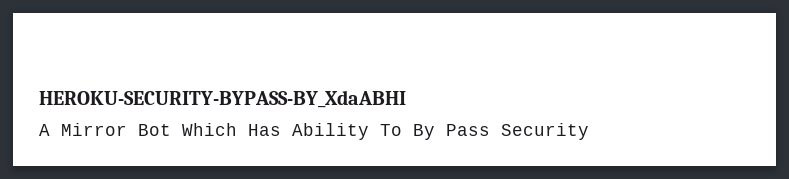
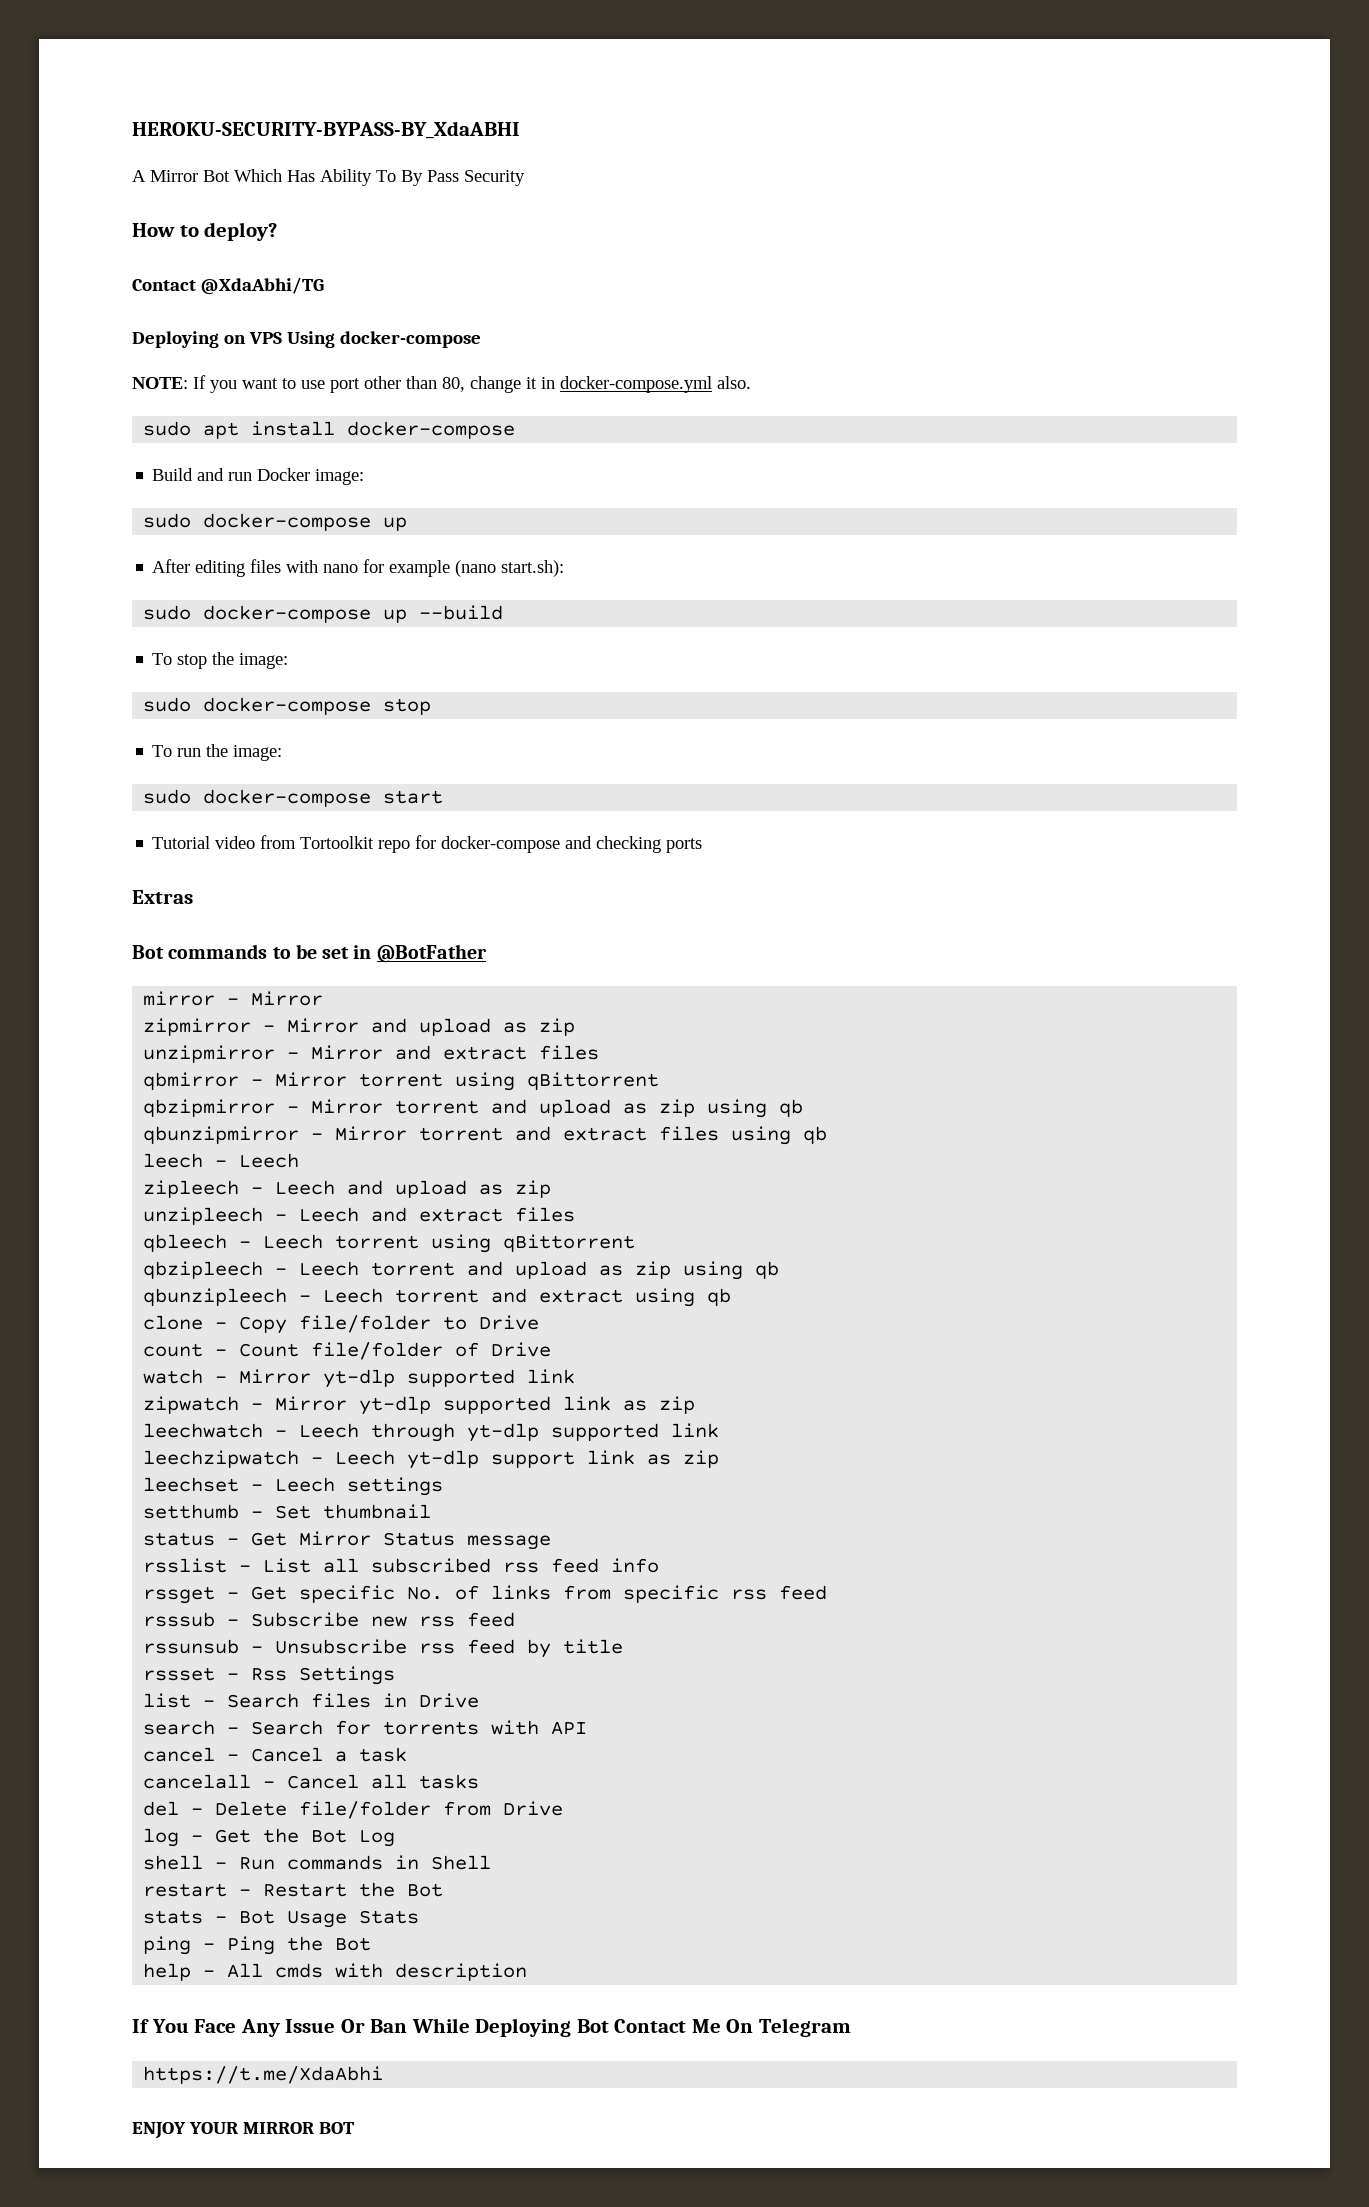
(589, 131) none -> [132,222,278,241] [132,277,324,295] [132,331,481,348] [132,375,751,393] [143,421,516,439] [152,468,365,485] [143,513,408,531] [152,559,565,577] [143,605,504,623] [152,652,289,669] [143,697,432,715] [152,744,283,761] [143,789,444,807] [152,835,703,853] [132,890,193,904] [132,944,487,963] [143,991,324,1006] [143,1018,576,1036] [143,1045,600,1063] [143,1072,660,1091] [143,1099,804,1118] [143,1126,828,1145] [143,1153,300,1168] [143,1180,552,1198] [143,1207,576,1225] [143,1234,636,1253] [143,1261,780,1280] [143,1288,732,1307] [143,1315,540,1334] [143,1342,552,1360] [143,1369,576,1388] [143,1396,696,1415] [143,1423,720,1442] [143,1450,720,1469] [143,1477,444,1496] [143,1504,432,1519] [143,1531,552,1550] [143,1558,660,1573] [143,1585,828,1604] [143,1612,516,1627] [143,1639,624,1658] [143,1666,396,1685] [143,1693,480,1708] [143,1720,588,1735] [143,1747,408,1762] [143,1774,480,1789] [143,1801,564,1819] [143,1828,396,1847] [143,1855,492,1870] [143,1882,444,1897] [143,1910,420,1928] [143,1936,372,1955] [143,1963,528,1981] [132,2018,851,2037] [143,2066,384,2084] [132,2122,354,2139] // How to deploy? // Contact @XdaAbhi/TG // Deploying on VPS Using docker-compose // NOTE: If you want to use port other than 80, change it in docker-compose.yml also. // sudo apt install docker-compose // Build and run Docker image: // sudo docker-compose up // After editing files with nano for example (nano start.sh): // sudo docker-compose up --build // To stop the image: // sudo docker-compose stop // To run the image: // sudo docker-compose start // Tutorial video from Tortoolkit repo for docker-compose and checking ports // Extras // Bot commands to be set in @BotFather // mirror - Mirror // zipmirror - Mirror and upload as zip // unzipmirror - Mirror and extract files // qbmirror - Mirror torrent using qBittorrent // qbzipmirror - Mirror torrent and upload as zip using qb // qbunzipmirror - Mirror torrent and extract files using qb // leech - Leech // zipleech - Leech and upload as zip // unzipleech - Leech and extract files // qbleech - Leech torrent using qBittorrent // qbzipleech - Leech torrent and upload as zip using qb // qbunzipleech - Leech torrent and extract using qb // clone - Copy file/folder to Drive // count - Count file/folder of Drive // watch - Mirror yt-dlp supported link // zipwatch - Mirror yt-dlp supported link as zip // leechwatch - Leech through yt-dlp supported link // leechzipwatch - Leech yt-dlp support link as zip // leechset - Leech settings // setthumb - Set thumbnail // status - Get Mirror Status message // rsslist - List all subscribed rss feed info // rssget - Get specific No. of links from specific rss feed // rsssub - Subscribe new rss feed // rssunsub - Unsubscribe rss feed by title // rssset - Rss Settings // list - Search files in Drive // search - Search for torrents with API // cancel - Cancel a task // cancelall - Cancel all tasks // del - Delete file/folder from Drive // log - Get the Bot Log // shell - Run commands in Shell // restart - Restart the Bot // stats - Bot Usage Stats // ping - Ping the Bot // help - All cmds with description // If You Face Any Issue Or Ban While Deploying Bot Contact Me On Telegram // https://t.me/XdaAbhi // ENJOY YOUR MIRROR BOT

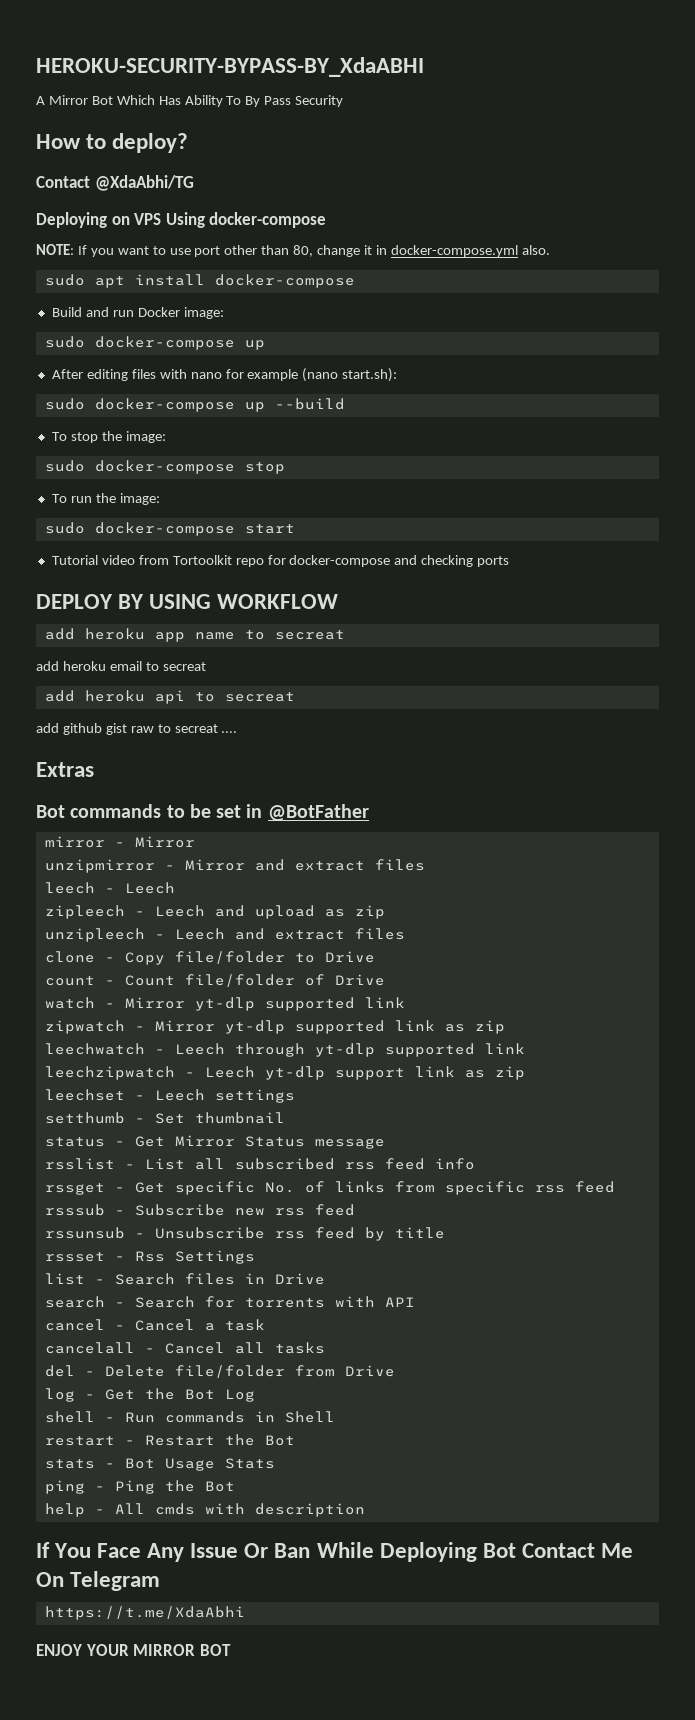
(703, 845) none -> [36,594,339,609] [44,628,345,642] [36,661,206,671] [44,690,295,704] [36,723,238,735] // DEPLOY BY USING WORKFLOW // add heroku app name to secreat // add heroku email to secreat // add heroku api to secreat // add github gist raw to secreat ....
[143,1018,576,1036] // zipmirror - Mirror and upload as zip -> (195, 842) none
[143,1072,660,1091] [143,1099,804,1118] [143,1126,828,1145] // qbmirror - Mirror torrent using qBittorrent // qbzipmirror - Mirror torrent and upload as zip using qb // qbunzipmirror - Mirror torrent and extract files using qb -> (425, 865) none
[143,1234,636,1253] [143,1261,780,1280] [143,1288,732,1307] // qbleech - Leech torrent using qBittorrent // qbzipleech - Leech torrent and upload as zip using qb // qbunzipleech - Leech torrent and extract using qb -> (405, 934) none

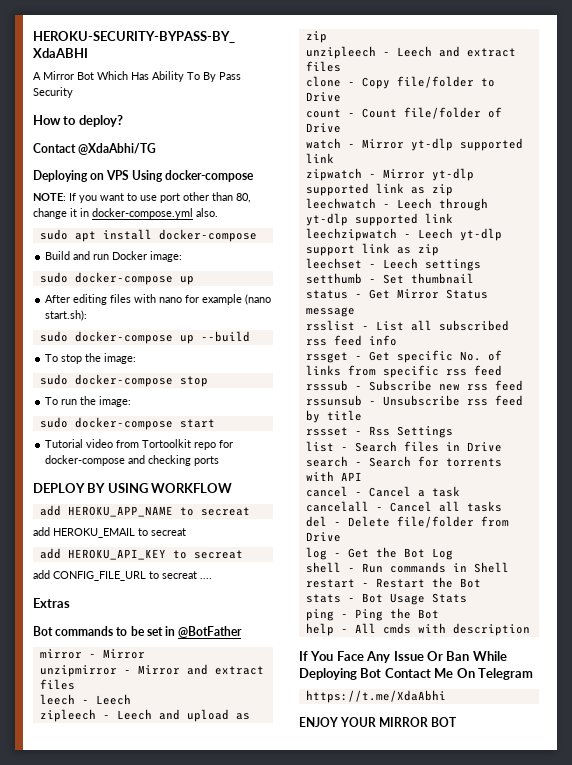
[84,628,345,642] [36,661,206,671] [44,690,295,704] [36,723,154,735] heroku app name to secreat // add heroku email to secreat // add heroku api to secreat // add github gist raw -> [67,506,250,517] [33,527,186,538] [39,548,243,560] [33,570,146,581] HEROKU_APP_NAME to secreat // add HEROKU_EMAIL to secreat // add HEROKU_API_KEY to secreat // add CONFIG_FILE_URL

